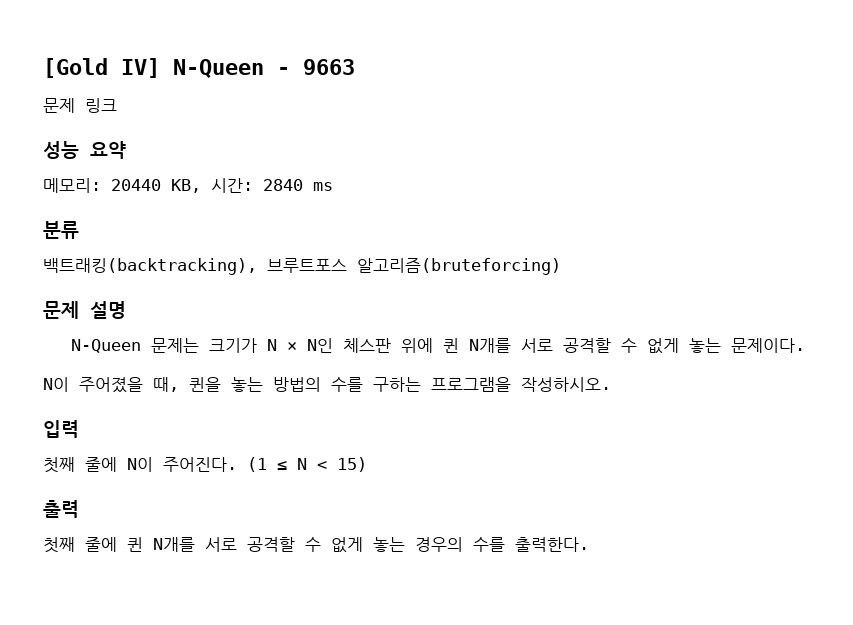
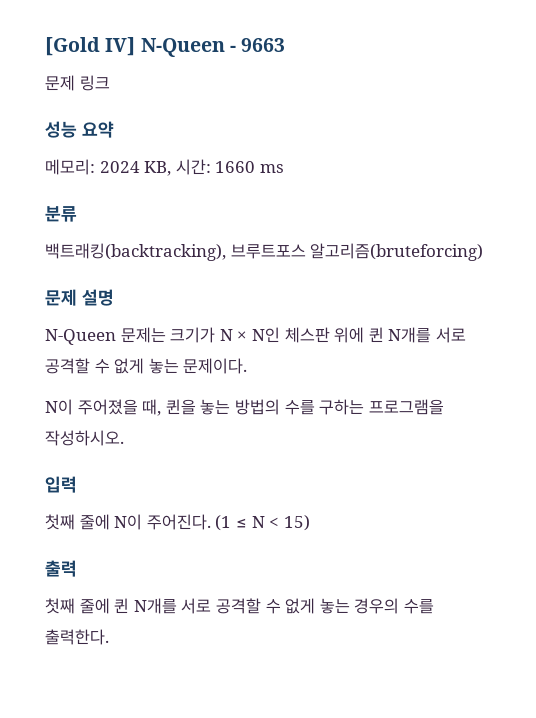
[111,179,161,191] 20440 -> [99,161,140,173] 2024
[263,179,303,191] 2840 -> [215,161,256,173] 1660

